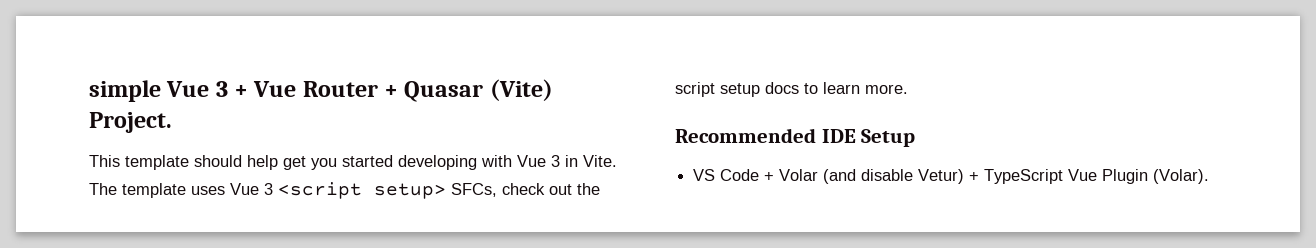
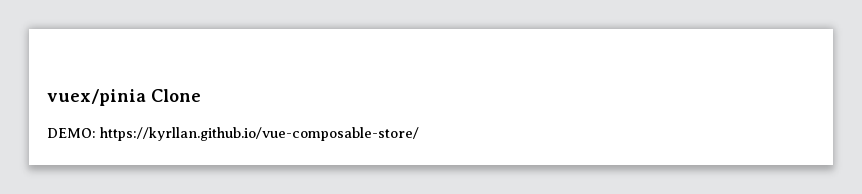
[89,79,553,102] [89,112,172,133] [89,155,617,170] [89,182,600,199] [675,82,908,97] [675,128,916,147] [693,169,1210,184] simple Vue 3 + Vue Router + Quasar (Vite) Project. // This template should help get you started developing with Vue 3 in Vite. The template uses Vue 3 <script setup> SFCs, check out the script setup docs to learn more. // Recommended IDE Setup // VS Code + Volar (and disable Vetur) + TypeScript Vue Plugin (Volar). -> [47,89,201,106] [47,127,419,141] vuex/pinia Clone // DEMO: https://kyrllan.github.io/vue-composable-store/

